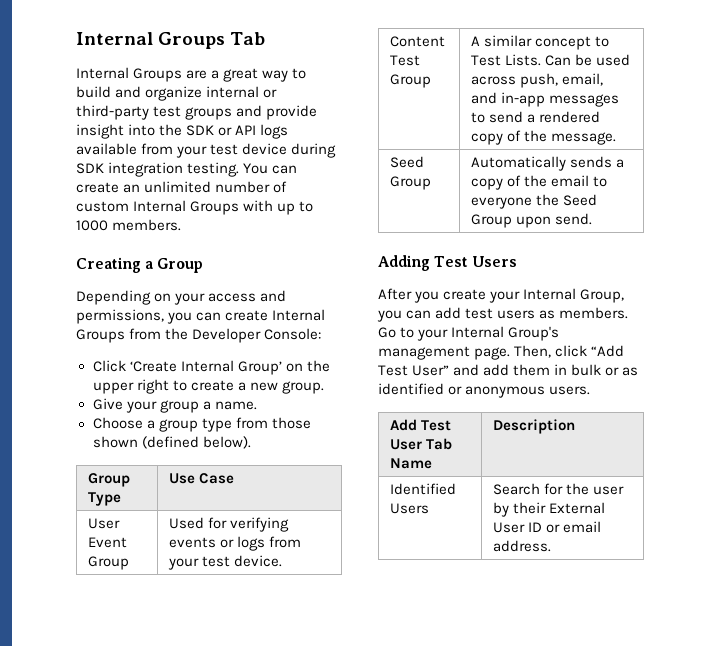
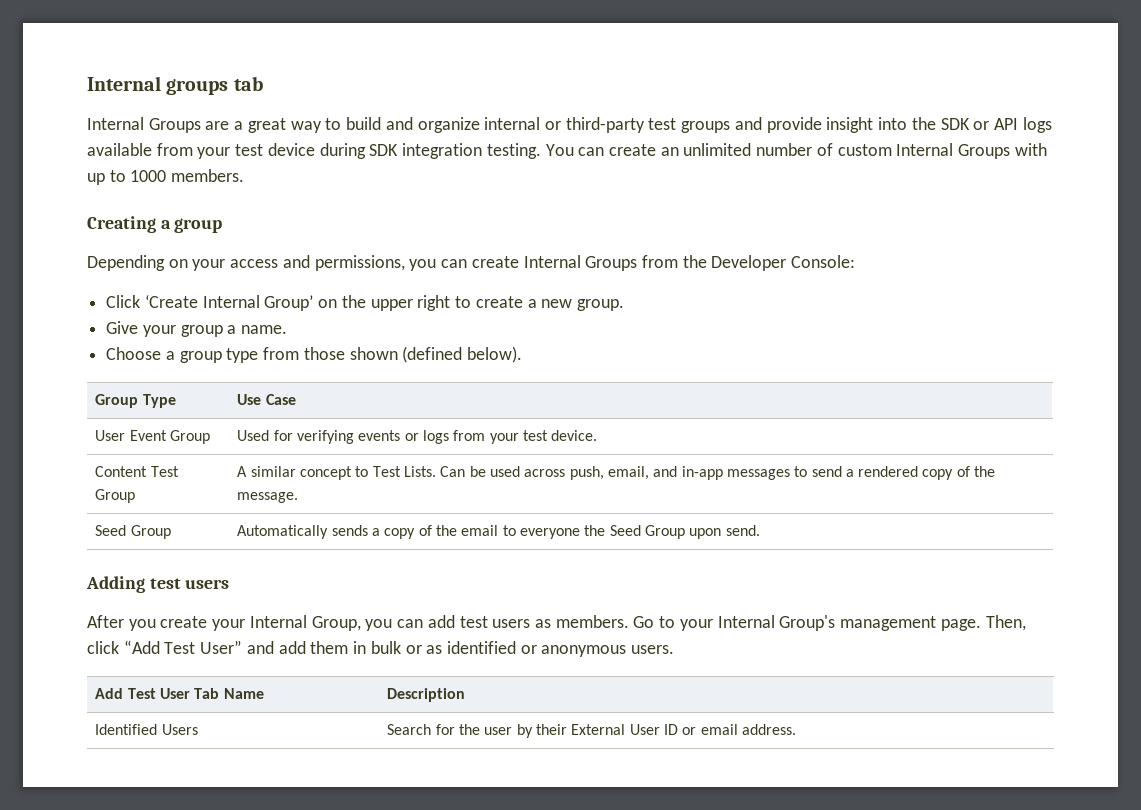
[76,32,266,49] Internal Groups Tab -> [87,76,263,95] Internal groups tab
[157,258,204,273] Group -> [174,218,223,233] group
[434,256,518,267] Test Users -> [149,578,230,589] test users

